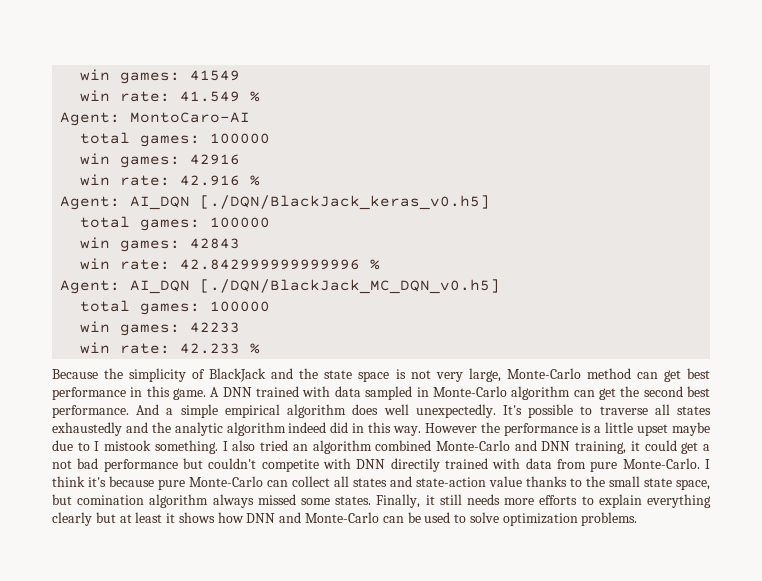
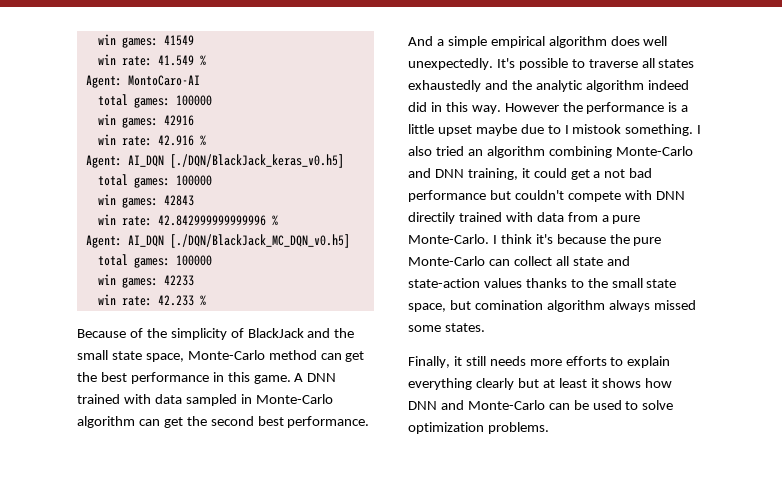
(98, 374) none -> [129,328,143,338] of
[324,368,501,382] state space is not very large, -> [77,350,184,362] small state space,
(681, 376) none -> [77,372,97,382] the
[375,440,432,451] combined -> [548,146,612,158] combining
[261,459,319,472] competite -> [567,191,621,202] compete
(586, 464) none -> [601,215,609,222] a
(154, 481) none -> [609,234,630,244] the
[353,478,387,487] states -> [572,257,603,266] state
[489,476,522,487] value -> [483,278,522,288] values
(372, 500) none -> (485, 327) //

